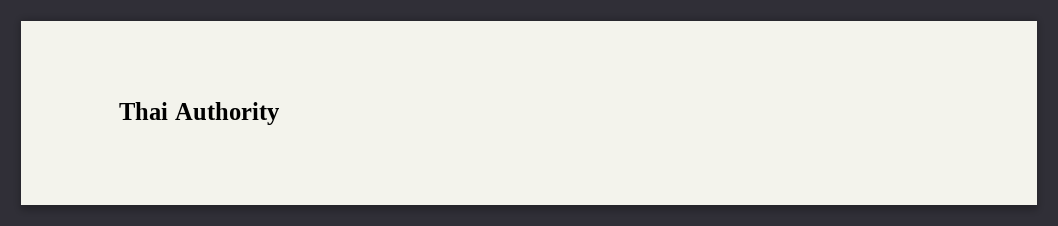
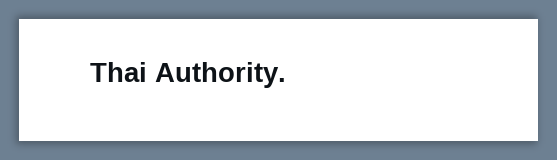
[174,102,280,125] Authority -> [155,62,286,88] Authority.

